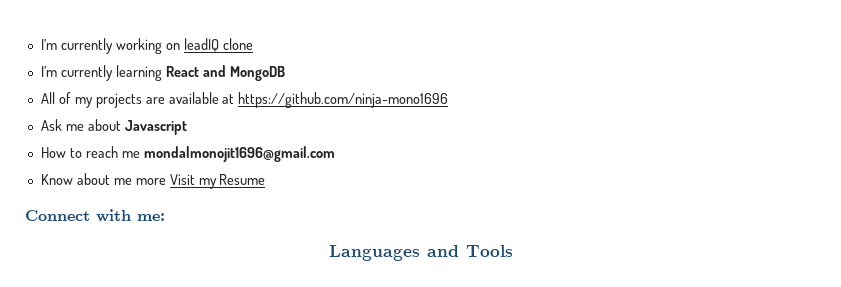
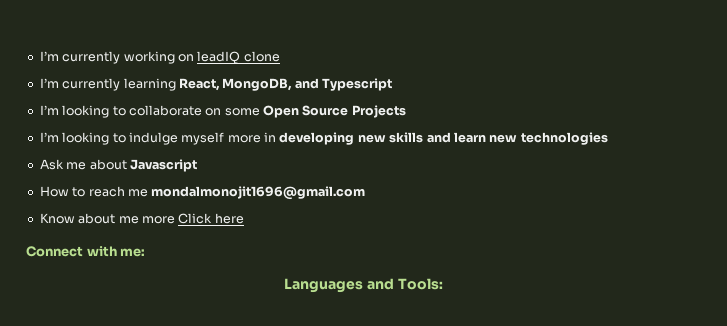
[165,65,285,81] [40,92,449,108] React and MongoDB // All of my projects are available at https://github.com/ninja-mono1696 -> [178,78,392,91] [39,105,406,118] [39,132,608,145] React, MongoDB, and Typescript // I’m looking to collaborate on some Open Source Projects // I’m looking to indulge myself more in developing new skills and learn new technologies
[169,174,266,189] Visit my Resume -> [178,213,244,224] Click here
[465,245,513,257] Tools -> [397,278,443,290] Tools:

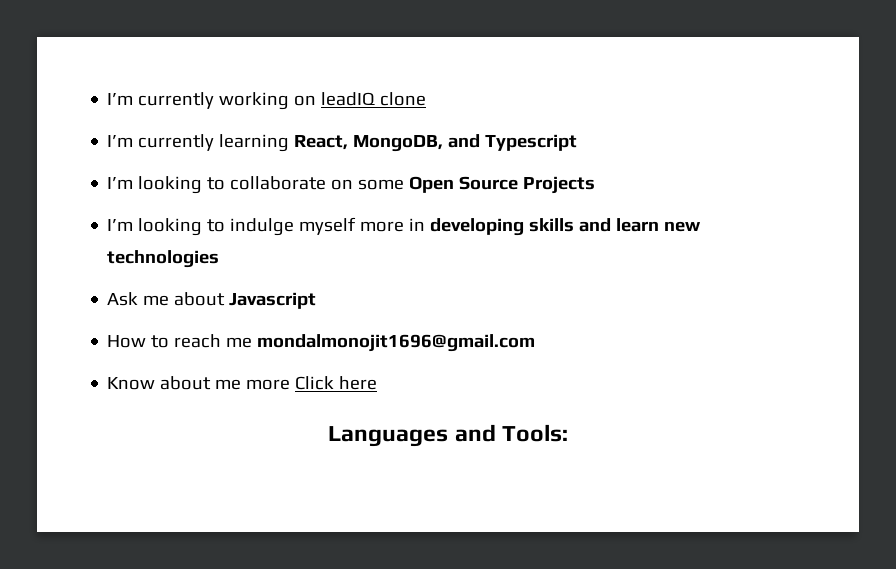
[357,134,386,143] new -> (525, 227) none
[26,246,146,257] // Connect with me: -> (378, 383) none

